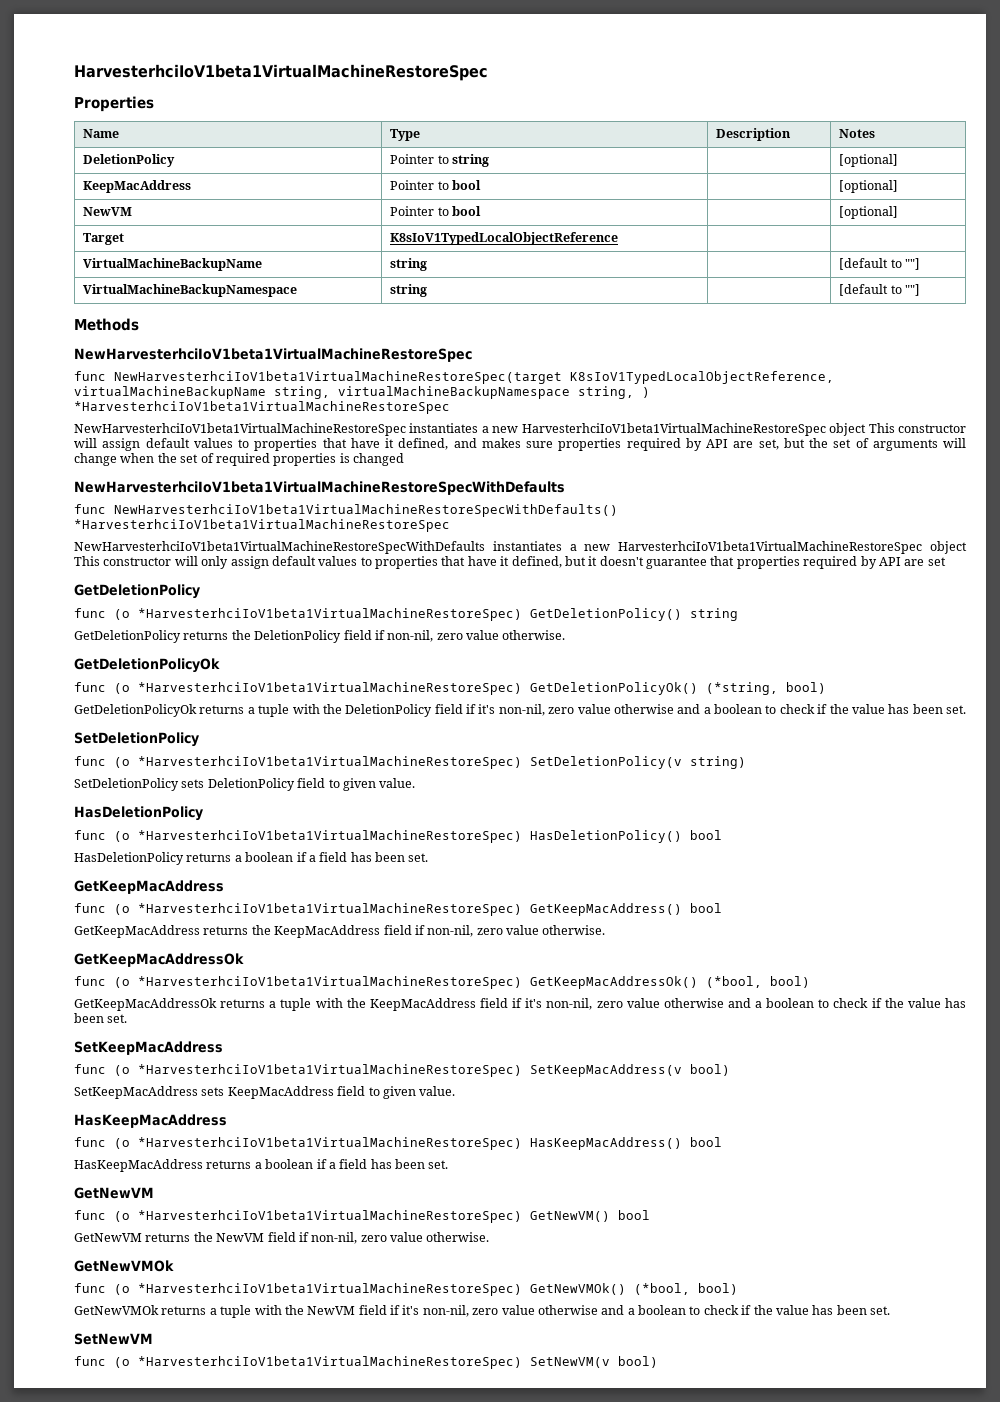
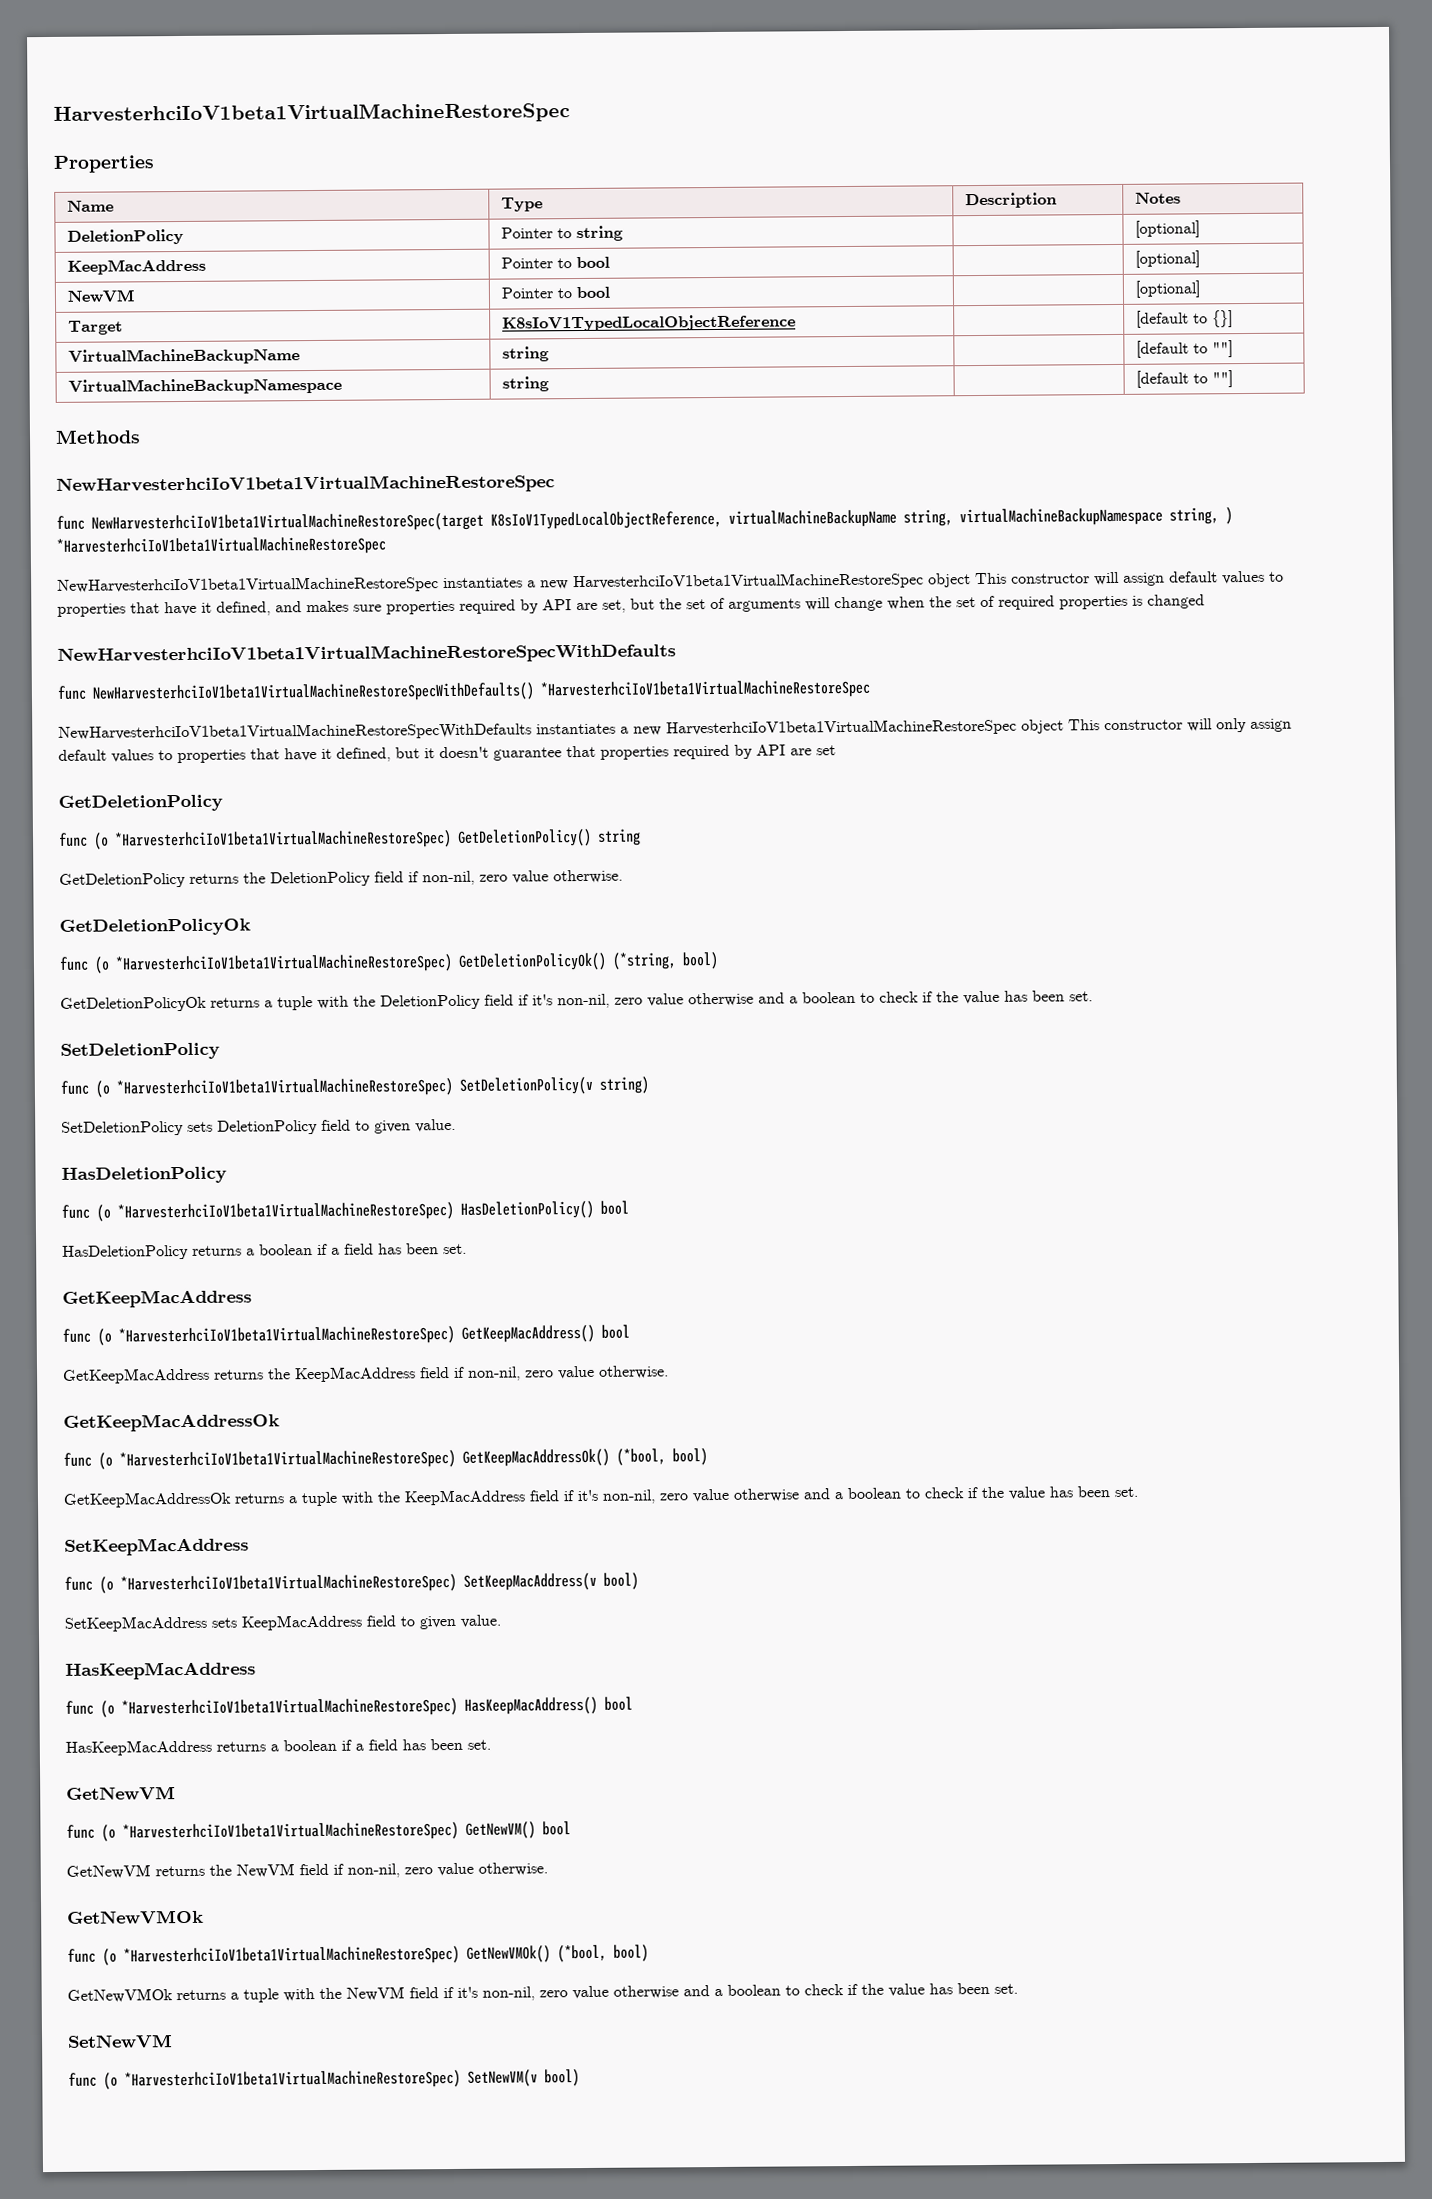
(619, 238) none -> [1135,310,1233,328] [default to {}]

